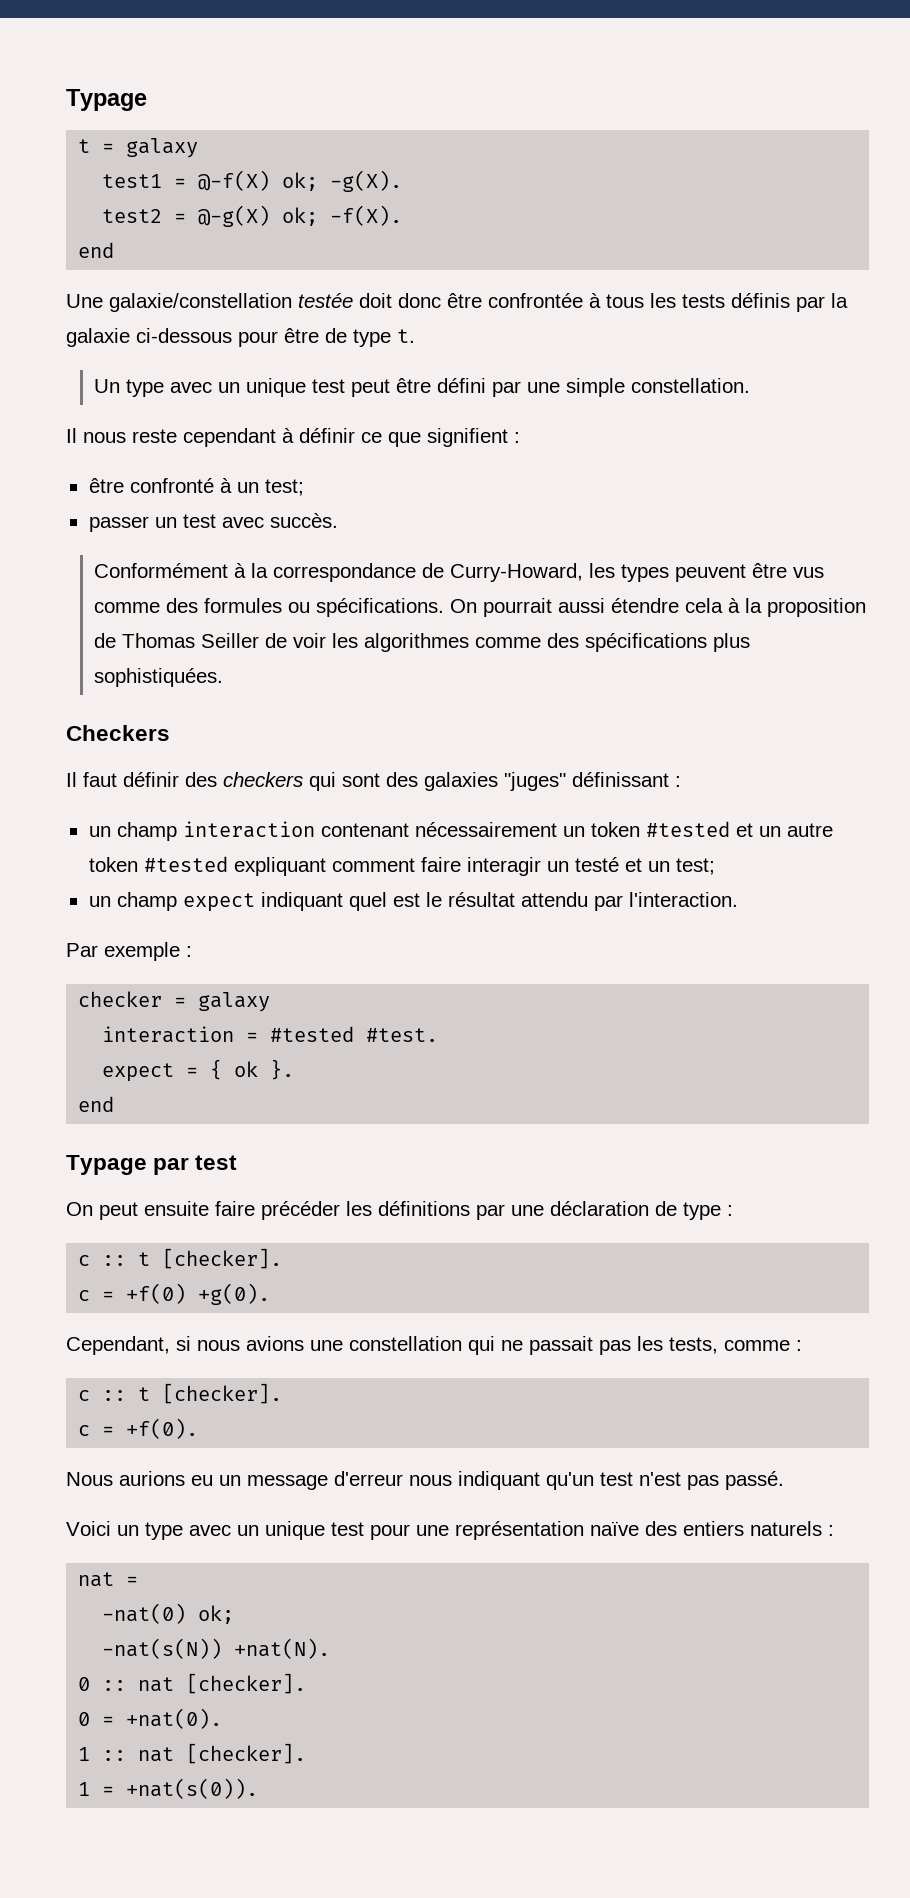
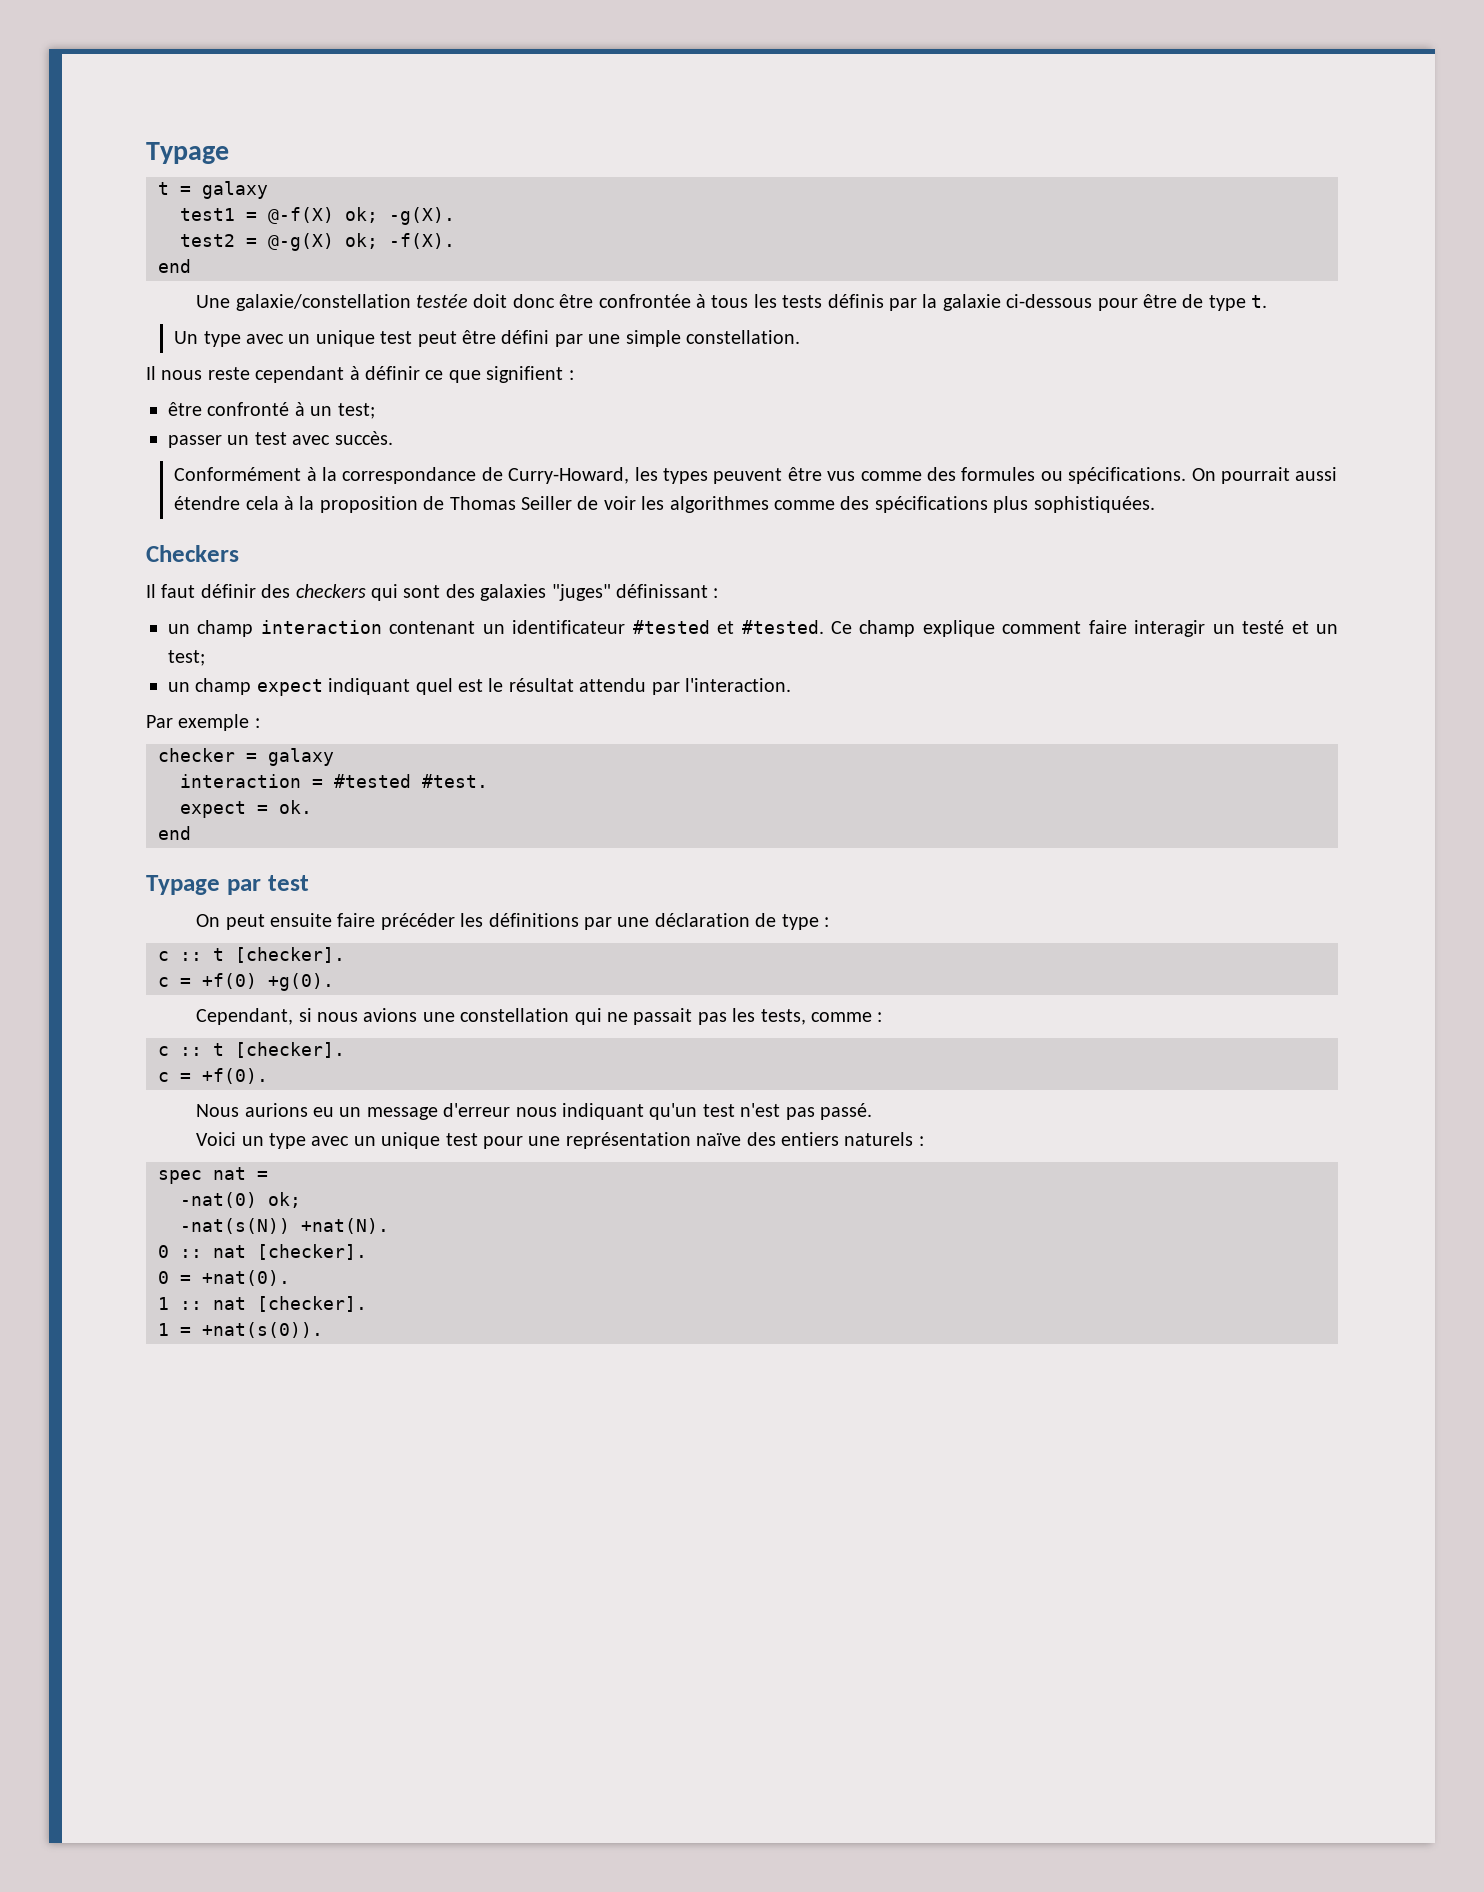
[414,821,833,837] [88,856,326,876] nécessairement un token #tested et un autre token #tested expliquant -> [482,620,995,637] un identificateur #tested et #tested. Ce champ explique
[210,1059,295,1080] { ok }. -> [279,800,312,814] ok.
(834, 1530) none -> [158,1170,202,1184] spec

